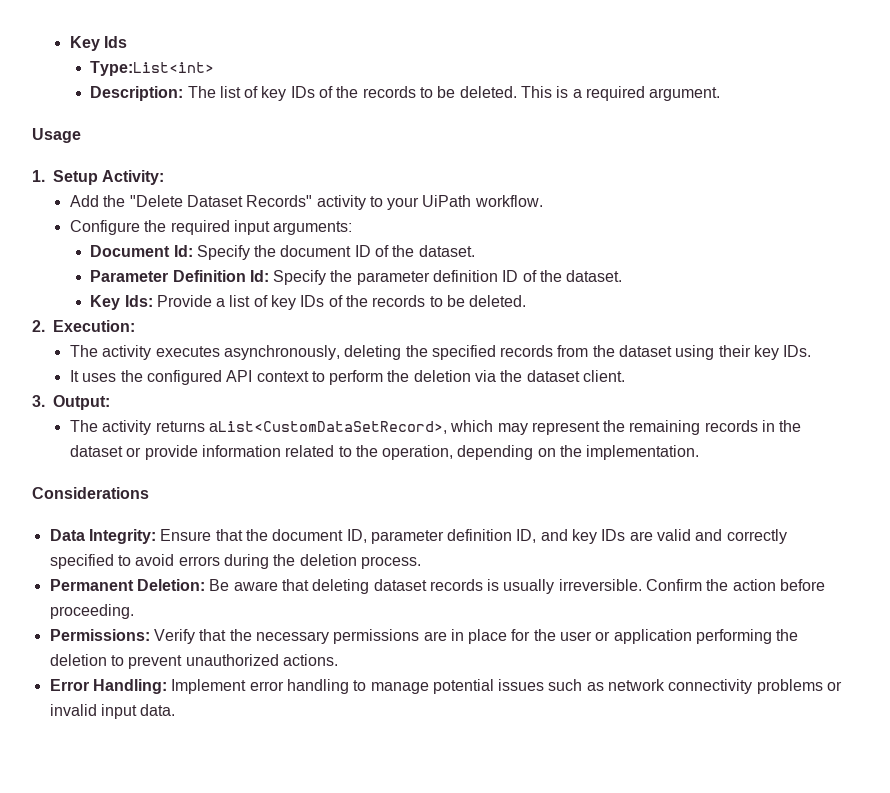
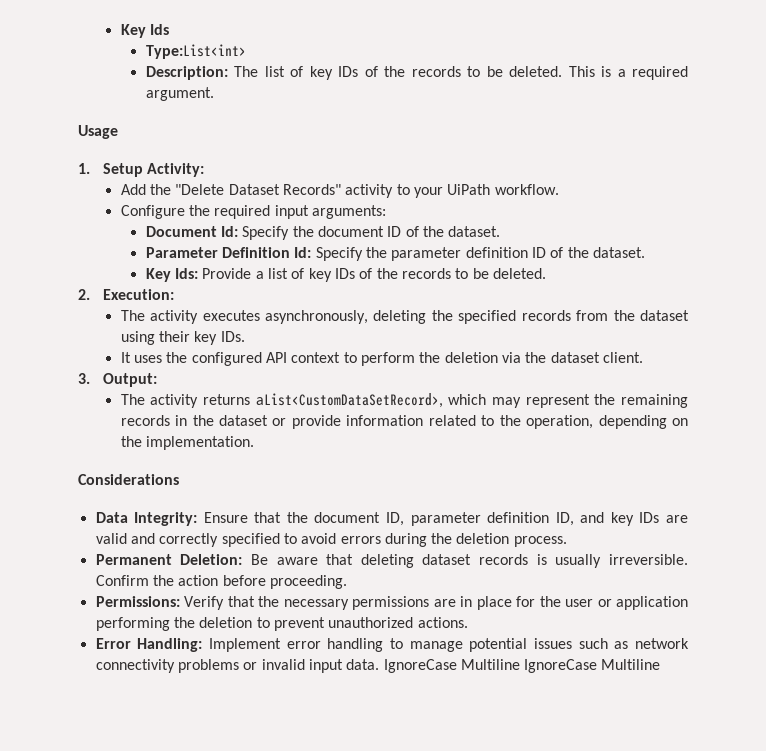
(176, 710) none -> [383,659,661,673] IgnoreCase Multiline IgnoreCase Multiline

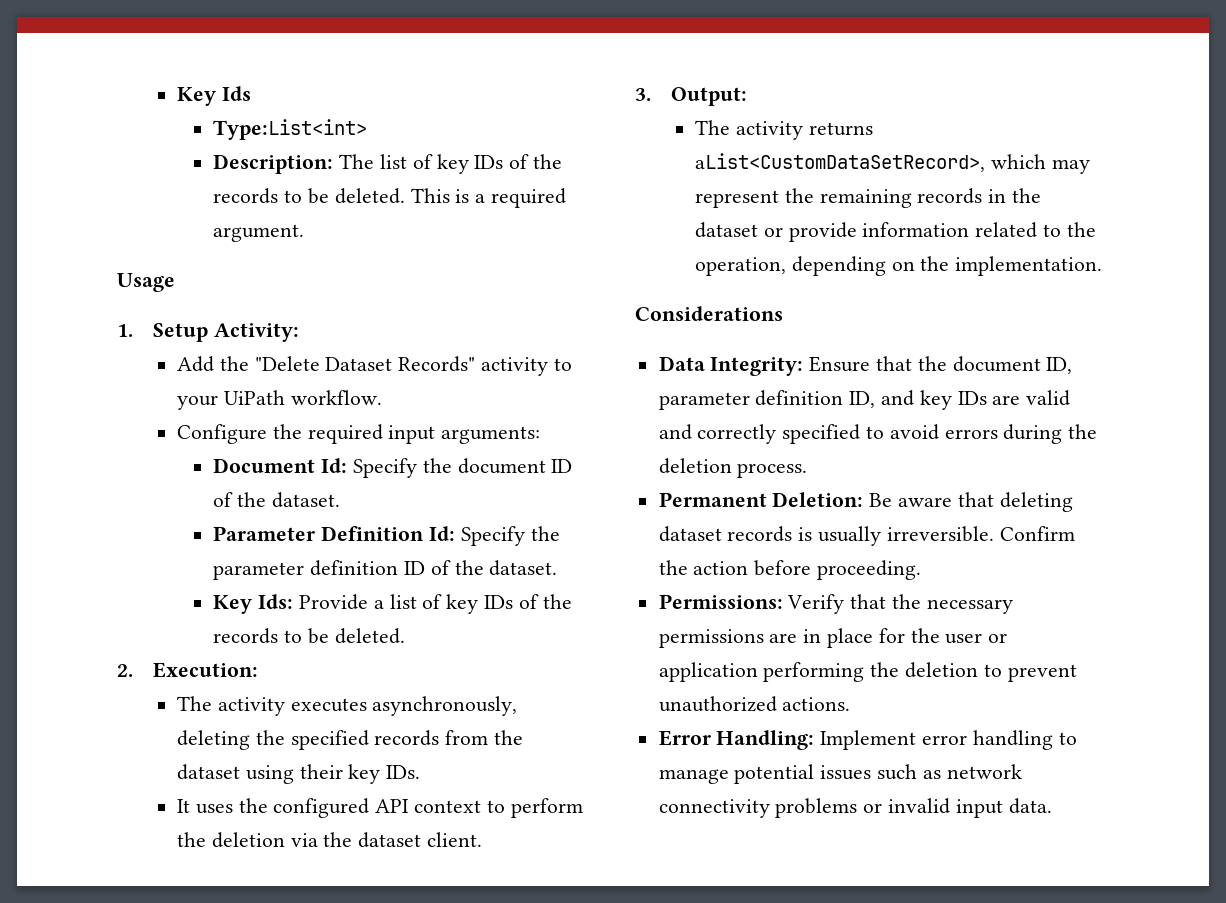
[383,659,661,673] IgnoreCase Multiline IgnoreCase Multiline -> (1052, 806) none

